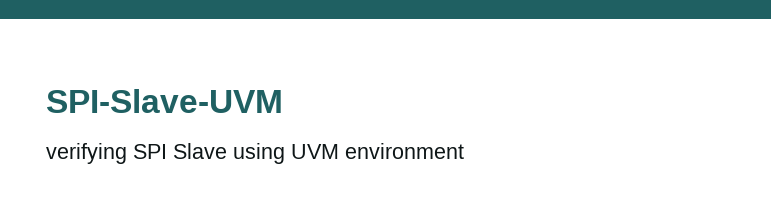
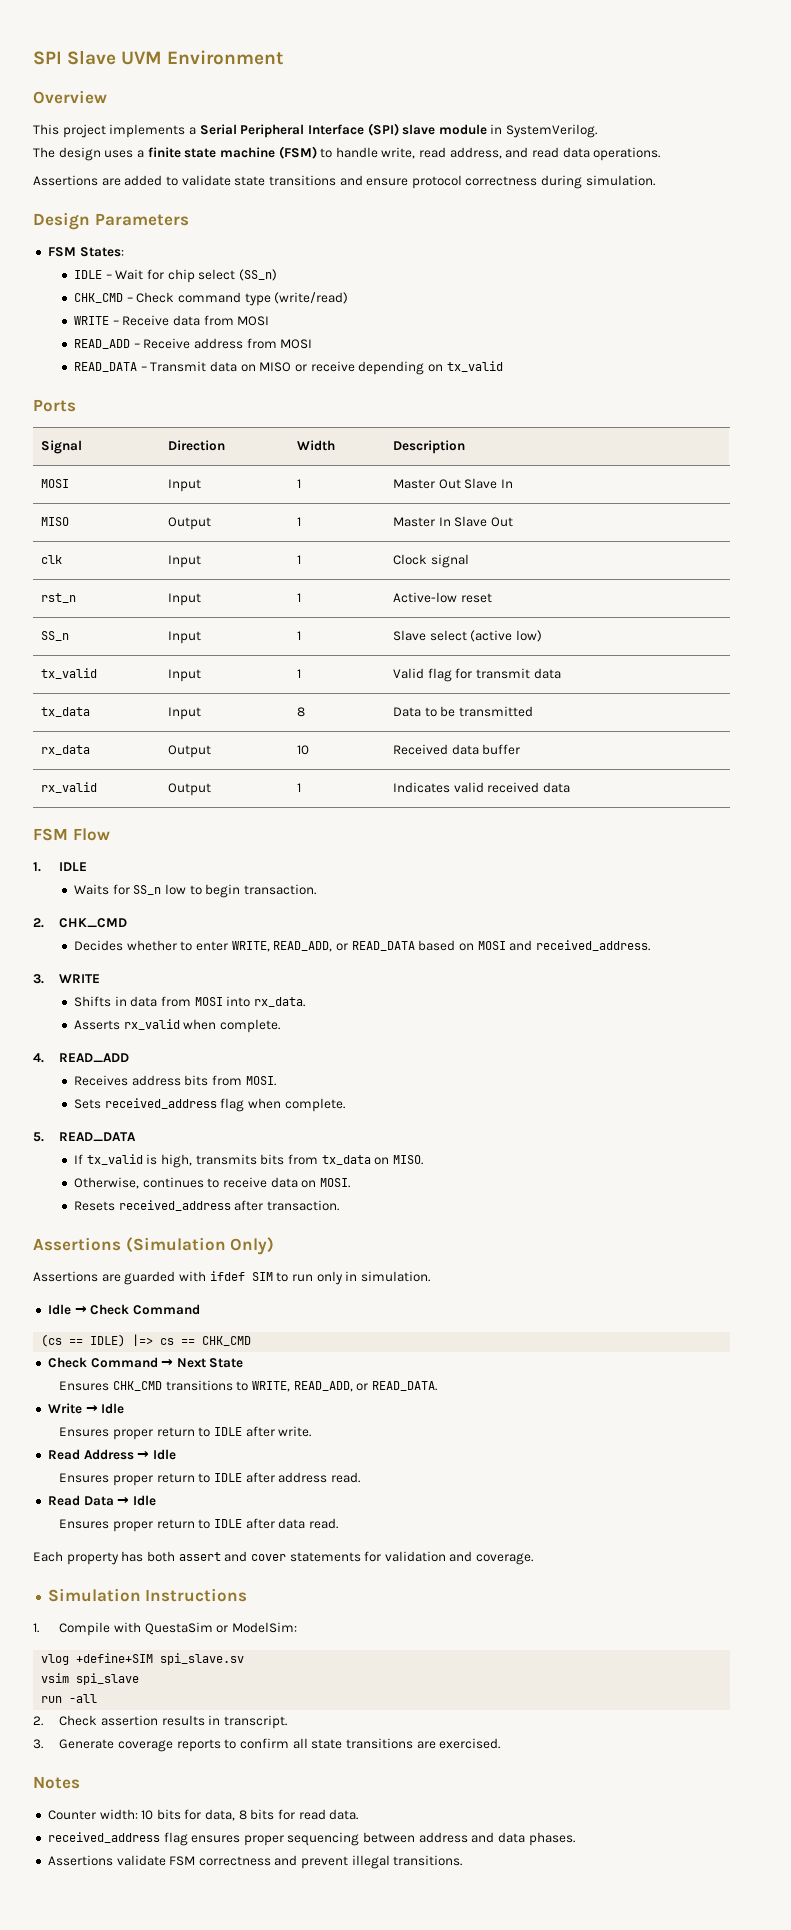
[46,89,283,113] [46,143,464,164] SPI-Slave-UVM // verifying SPI Slave using UVM environment -> [33,50,285,65] [33,90,107,104] [33,123,598,138] [33,146,661,161] [33,175,655,189] [33,212,189,230] [47,247,124,257] [74,269,278,283] [74,292,349,306] [74,315,270,326] [74,338,313,349] [74,361,503,375] [33,399,76,412] [40,440,82,454] [167,440,225,451] [296,440,335,451] [392,440,465,454] [40,479,69,488] [167,479,201,492] [296,479,301,488] [392,478,513,489] [40,517,69,526] [167,517,211,530] [296,517,301,526] [392,516,513,527] [40,555,62,564] [167,555,201,568] [296,555,301,564] [392,554,469,568] [40,593,76,603] [167,593,201,606] [296,593,301,602] [392,592,492,603] [40,631,69,641] [167,631,201,644] [296,631,301,640] [392,630,542,642] [40,668,97,679] [167,669,201,682] [296,669,301,678] [392,668,561,682] [40,707,90,717] [167,707,201,720] [296,707,305,717] [392,706,533,717] [40,745,90,755] [167,745,211,758] [296,745,309,755] [392,744,521,755] [40,782,97,793] [167,783,211,796] [296,783,301,792] [392,782,570,793] [33,828,110,841] [33,862,88,872] [74,884,317,898] [33,918,128,928] [74,940,650,952] [33,974,101,984] [74,996,306,1007] [74,1019,281,1033] [33,1053,130,1063] [74,1075,276,1086] [74,1098,345,1112] [33,1132,137,1142] [74,1154,423,1168] [74,1177,351,1189] [74,1200,340,1211] [33,1237,275,1255] [33,1271,430,1285] [47,1304,200,1315] [41,1334,252,1347] [47,1357,244,1368] [59,1380,437,1392] [47,1403,125,1414] [59,1426,312,1440] [47,1449,176,1460] [59,1472,360,1486] [47,1495,156,1506] [59,1518,338,1532] [33,1551,534,1565] [47,1588,248,1602] [33,1622,297,1636] [41,1653,245,1665] [41,1673,140,1685] [41,1694,98,1703] [33,1715,287,1729] [33,1738,501,1752] [33,1776,80,1789] [47,1809,359,1821] [47,1832,575,1846] [47,1855,463,1869] SPI Slave UVM Environment // Overview // This project implements a Serial Peripheral Interface (SPI) slave module in SystemVerilog. // The design uses a finite state machine (FSM) to handle write, read address, and read data operations. // Assertions are added to validate state transitions and ensure protocol correctness during simulation. // Design Parameters // FSM States: // IDLE – Wait for chip select (SS_n) // CHK_CMD – Check command type (write/read) // WRITE – Receive data from MOSI // READ_ADD – Receive address from MOSI // READ_DATA – Transmit data on MISO or receive depending on tx_valid // Ports // Signal | Direction | Width | Description // MOSI | Input | 1 | Master Out Slave In // MISO | Output | 1 | Master In Slave Out // clk | Input | 1 | Clock signal // rst_n | Input | 1 | Active-low reset // SS_n | Input | 1 | Slave select (active low) // tx_valid | Input | 1 | Valid flag for transmit data // tx_data | Input | 8 | Data to be transmitted // rx_data | Output | 10 | Received data buffer // rx_valid | Output | 1 | Indicates valid received data // FSM Flow // 1. IDLE // Waits for SS_n low to begin transaction. // 2. CHK_CMD // Decides whether to enter WRITE, READ_ADD, or READ_DATA based on MOSI and received_address. // 3. WRITE // Shifts in data from MOSI into rx_data. // Asserts rx_valid when complete. // 4. READ_ADD // Receives address bits from MOSI. // Sets received_address flag when complete. // 5. READ_DATA // If tx_valid is high, transmits bits from tx_data on MISO. // Otherwise, continues to receive data on MOSI. // Resets received_address after transaction. // Assertions (Simulation Only) // Assertions are guarded with ifdef SIM to run only in simulation. // Idle → Check Command // (cs == IDLE) |=> cs == CHK_CMD // Check Command → Next State // Ensures CHK_CMD transitions to WRITE, READ_ADD, or READ_DATA. // Write → Idle // Ensures proper return to IDLE after write. // Read Address → Idle // Ensures proper return to IDLE after address read. // Read Data → Idle // Ensures proper return to IDLE after data read. // Each property has both assert and cover statements for validation and coverage. // Simulation Instructions // 1. Compile with QuestaSim or ModelSim: // vlog +define+SIM spi_slave.sv // vsim spi_slave // run -all // 2. Check assertion results in transcript. // 3. Generate coverage reports to confirm all state transitions are exercised. // Notes // Counter width: 10 bits for data, 8 bits for read data. // received_address flag ensures proper sequencing between address and data phases. // Assertions validate FSM correctness and prevent illegal transitions.

